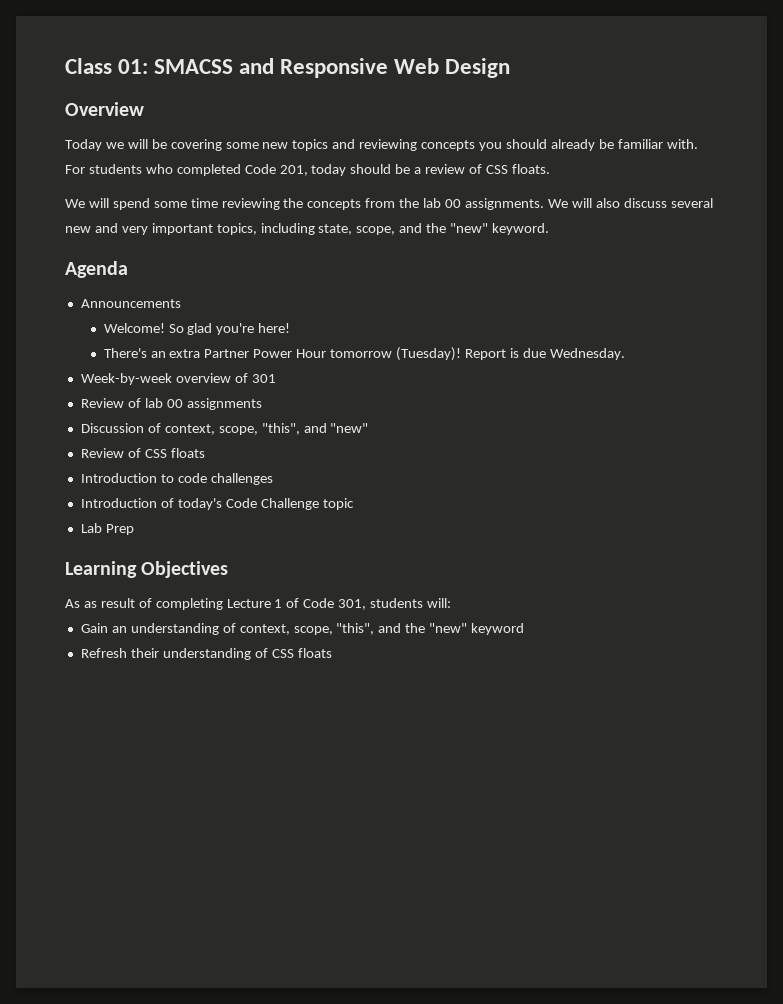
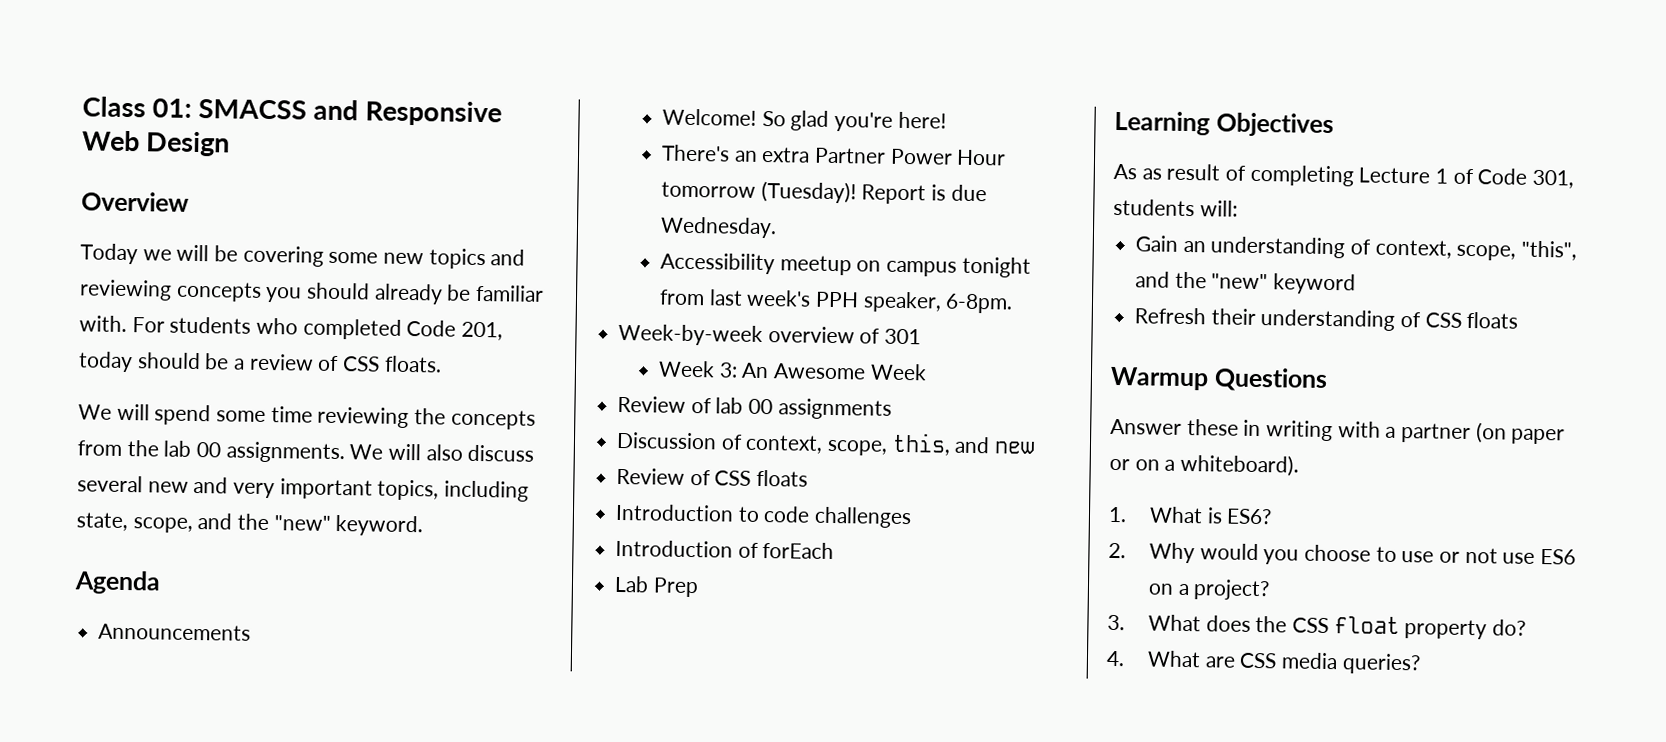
(625, 354) none -> [660,252,1031,278] [659,289,1014,314] // Accessibility meetup on campus tonight from last week's PPH speaker, 6-8pm.
(276, 378) none -> [658,360,927,381] // Week 3: An Awesome Week
[261,423,369,435] "this", and "new" -> [891,432,1036,456] this, and new
[177,498,354,510] today's Code Challenge topic -> [762,542,835,560] forEach
(332, 653) none -> [1110,366,1328,392] [1110,418,1566,445] [1109,453,1300,477] [1108,506,1273,525] [1108,542,1576,565] [1147,579,1271,601] [1107,614,1526,640] [1106,650,1421,675] // Warmup Questions // Answer these in writing with a partner (on paper or on a whiteboard). // 1. What is ES6? // 2. Why would you choose to use or not use ES6 on a project? // 3. What does the CSS float property do? // 4. What are CSS media queries?

